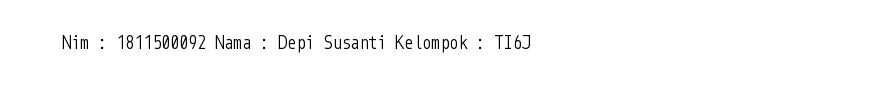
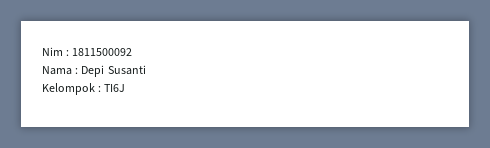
(206, 42) none -> (133, 52) //
(386, 42) none -> (146, 70) //

